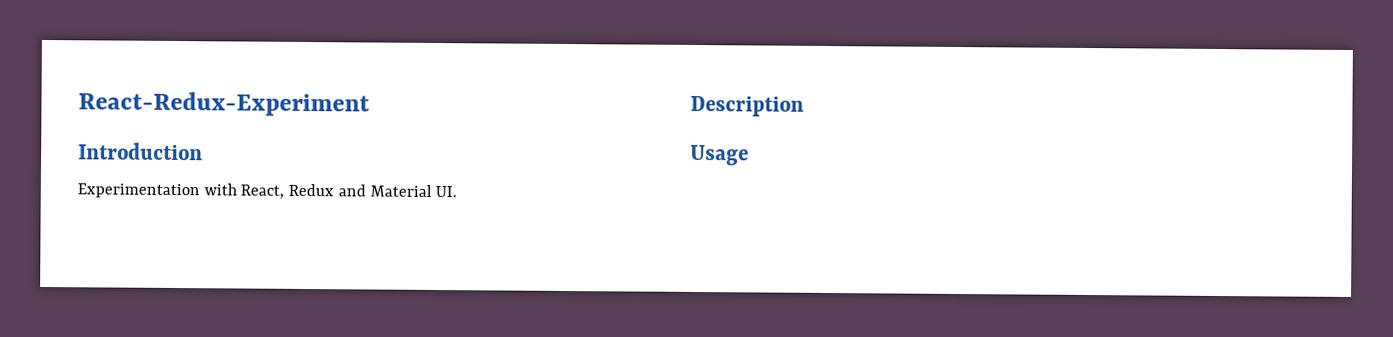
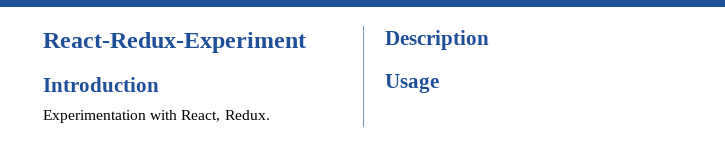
[288,183,458,198] Redux and Material UI. -> [224,110,270,120] Redux.

